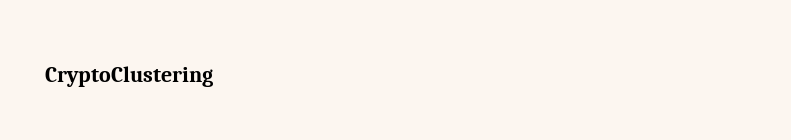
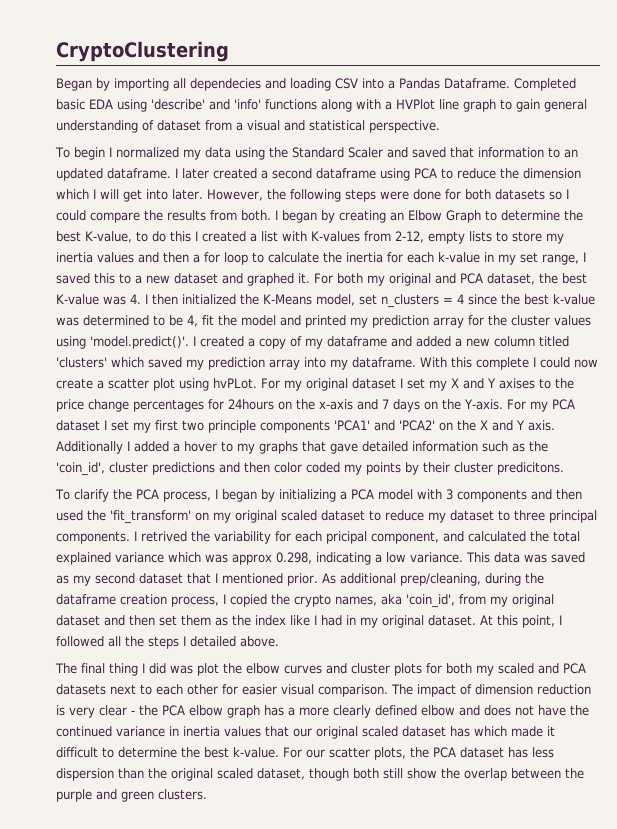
(213, 76) none -> [56,78,576,91] [56,99,587,112] [56,120,440,133] [55,147,578,160] [56,168,581,181] [56,189,569,202] [56,210,583,223] [56,231,564,244] [56,252,586,265] [56,273,587,286] [56,294,595,308] [56,315,591,328] [56,336,569,349] [56,357,598,370] [56,378,574,391] [56,399,575,412] [56,420,555,433] [56,441,548,454] [56,462,564,476] [55,489,582,502] [56,510,597,524] [56,531,580,544] [56,552,585,565] [56,573,544,586] [56,594,554,608] [56,615,562,628] [56,636,279,649] [55,663,586,676] [56,684,591,697] [56,705,589,718] [56,726,555,739] [56,747,554,760] [56,768,584,781] [56,789,207,802] // Began by importing all dependecies and loading CSV into a Pandas Dataframe. Completed basic EDA using 'describe' and 'info' functions along with a HVPlot line graph to gain general understanding of dataset from a visual and statistical perspective. // To begin I normalized my data using the Standard Scaler and saved that information to an updated dataframe. I later created a second dataframe using PCA to reduce the dimension which I will get into later. However, the following steps were done for both datasets so I could compare the results from both. I began by creating an Elbow Graph to determine the best K-value, to do this I created a list with K-values from 2-12, empty lists to store my inertia values and then a for loop to calculate the inertia for each k-value in my set range, I saved this to a new dataset and graphed it. For both my original and PCA dataset, the best K-value was 4. I then initialized the K-Means model, set n_clusters = 4 since the best k-value was determined to be 4, fit the model and printed my prediction array for the cluster values using 'model.predict()'. I created a copy of my dataframe and added a new column titled 'clusters' which saved my prediction array into my dataframe. With this complete I could now create a scatter plot using hvPLot. For my original dataset I set my X and Y axises to the price change percentages for 24hours on the x-axis and 7 days on the Y-axis. For my PCA dataset I set my first two principle components 'PCA1' and 'PCA2' on the X and Y axis. Additionally I added a hover to my graphs that gave detailed information such as the 'coin_id', cluster predictions and then color coded my points by their cluster predicitons. // To clarify the PCA process, I began by initializing a PCA model with 3 components and then used the 'fit_transform' on my original scaled dataset to reduce my dataset to three principal components. I retrived the variability for each pricipal component, and calculated the total explained variance which was approx 0.298, indicating a low variance. This data was saved as my second dataset that I mentioned prior. As additional prep/cleaning, during the dataframe creation process, I copied the crypto names, aka 'coin_id', from my original dataset and then set them as the index like I had in my original dataset. At this point, I followed all the steps I detailed above. // The final thing I did was plot the elbow curves and cluster plots for both my scaled and PCA datasets next to each other for easier visual comparison. The impact of dimension reduction is very clear - the PCA elbow graph has a more clearly defined elbow and does not have the continued variance in inertia values that our original scaled dataset has which made it difficult to determine the best k-value. For our scatter plots, the PCA dataset has less dispersion than the original scaled dataset, though both still show the overlap between the purple and green clusters.

